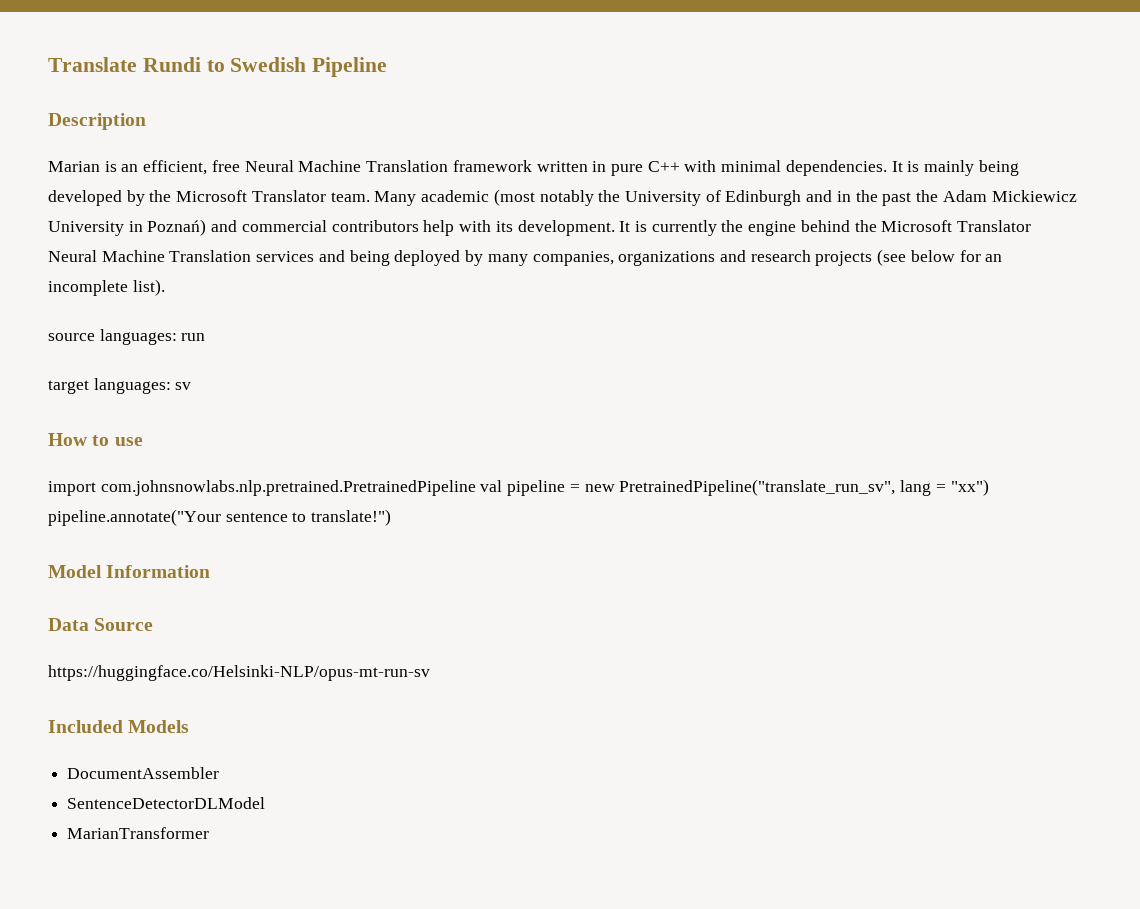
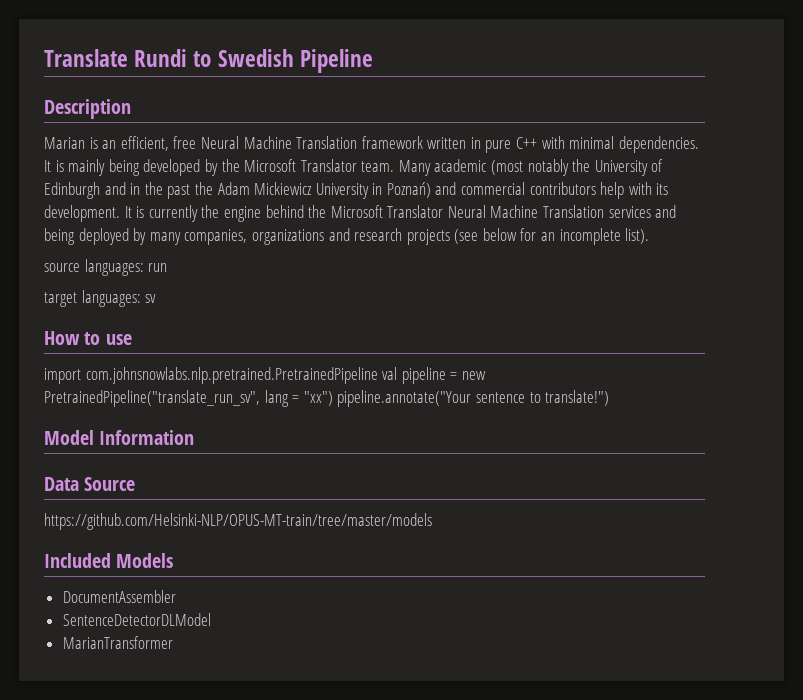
[48,665,430,681] https://huggingface.co/Helsinki-NLP/opus-mt-run-sv -> [44,513,432,530] https://github.com/Helsinki-NLP/OPUS-MT-train/tree/master/models

